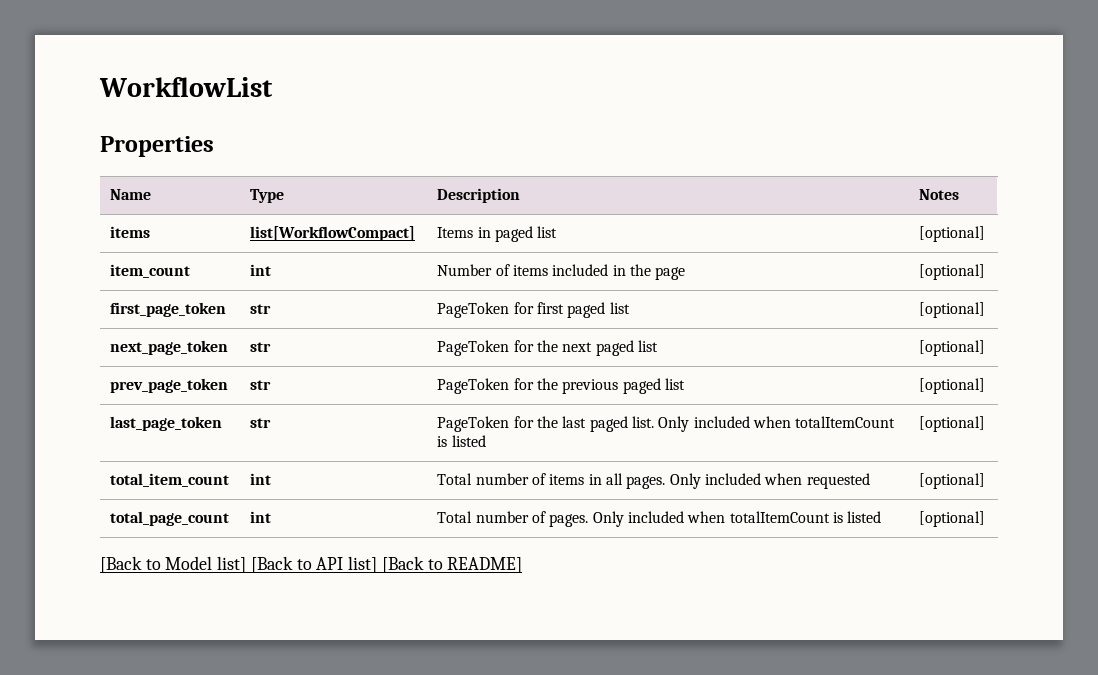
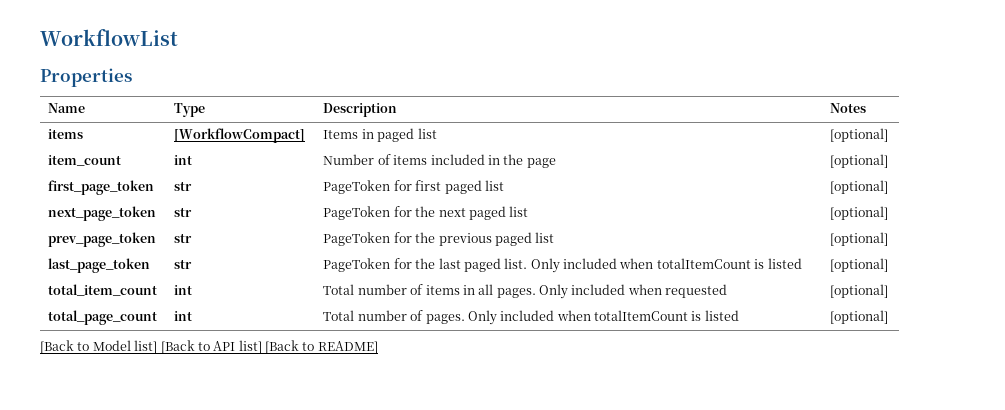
[250,226,416,241] list[WorkflowCompact] -> [174,128,306,143] [WorkflowCompact]

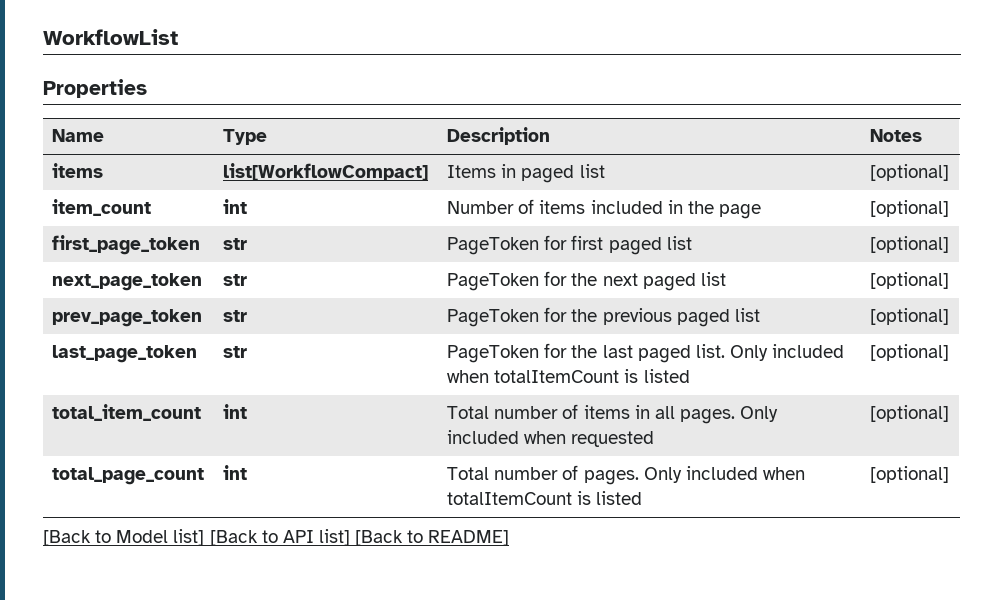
[174,128,306,143] [WorkflowCompact] -> [223,163,429,181] list[WorkflowCompact]

